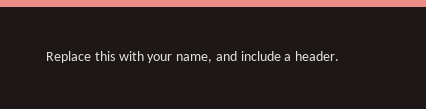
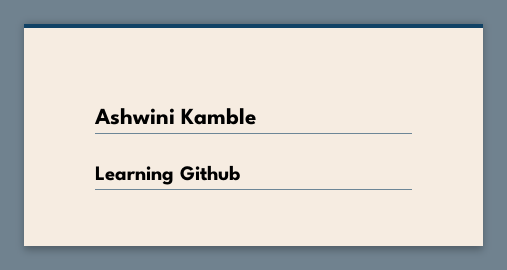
[46,51,340,63] Replace this with your name, and include a header. -> [94,108,257,125] [95,165,240,185] Ashwini Kamble // Learning Github

